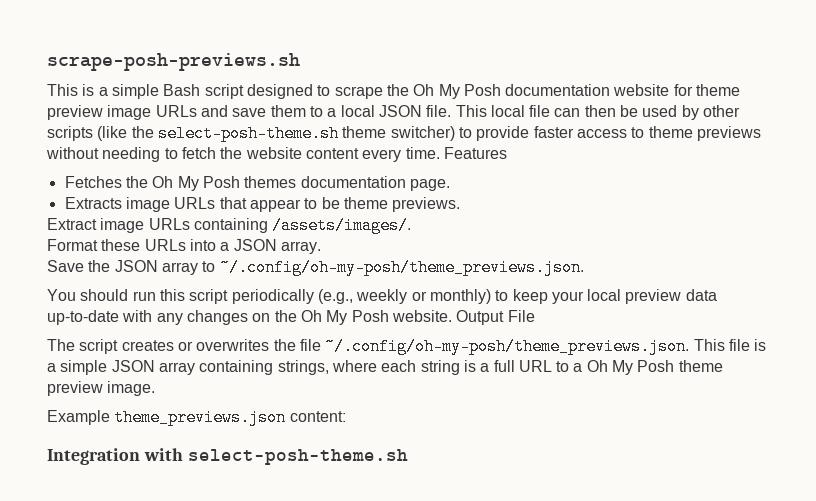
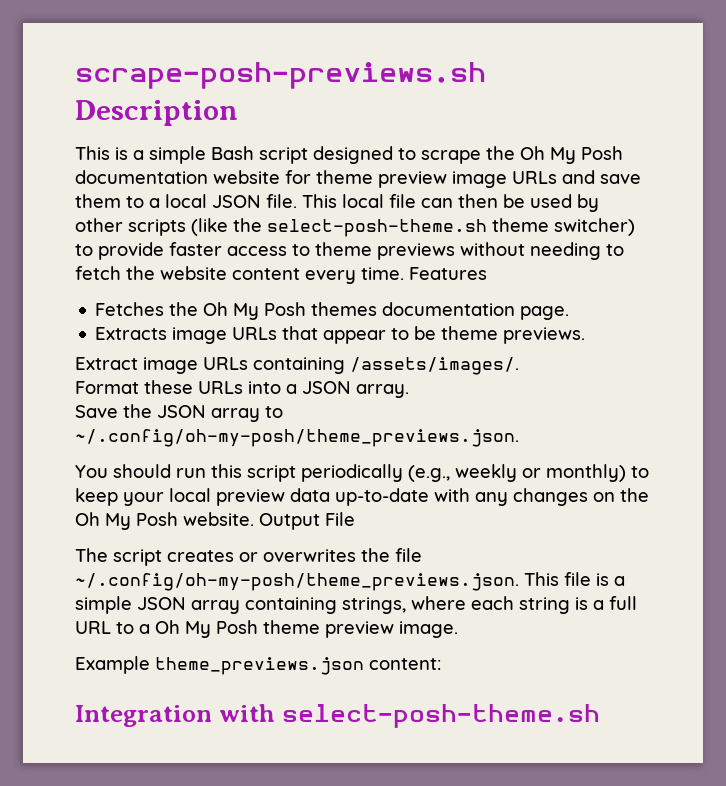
(300, 62) none -> [75,100,238,126] Description

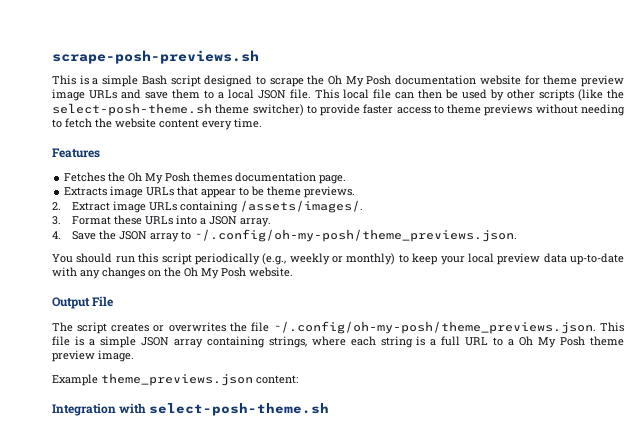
[75,100,238,126] Description -> (259, 57) none
(404, 273) none -> (262, 123) //
(586, 335) none -> [52,202,61,210] 2.
(519, 366) none -> [52,216,61,225] 3.
(409, 391) none -> [52,231,61,239] 4.
(254, 519) none -> (293, 272) //

